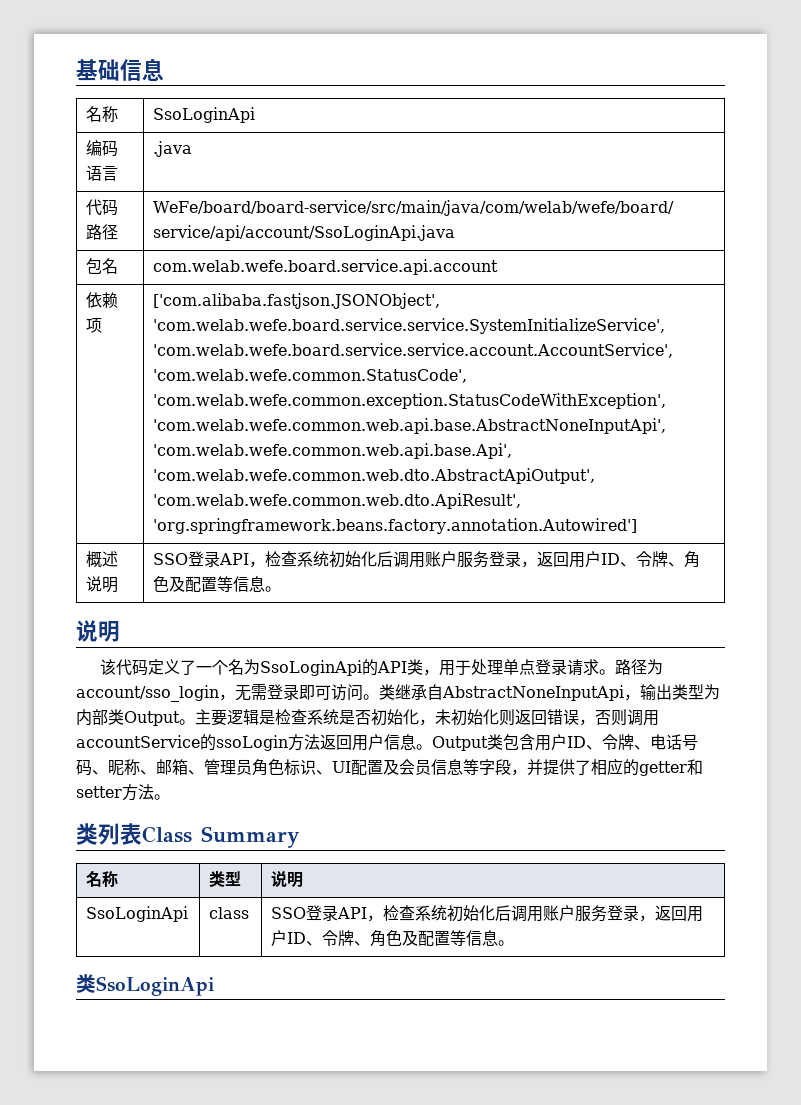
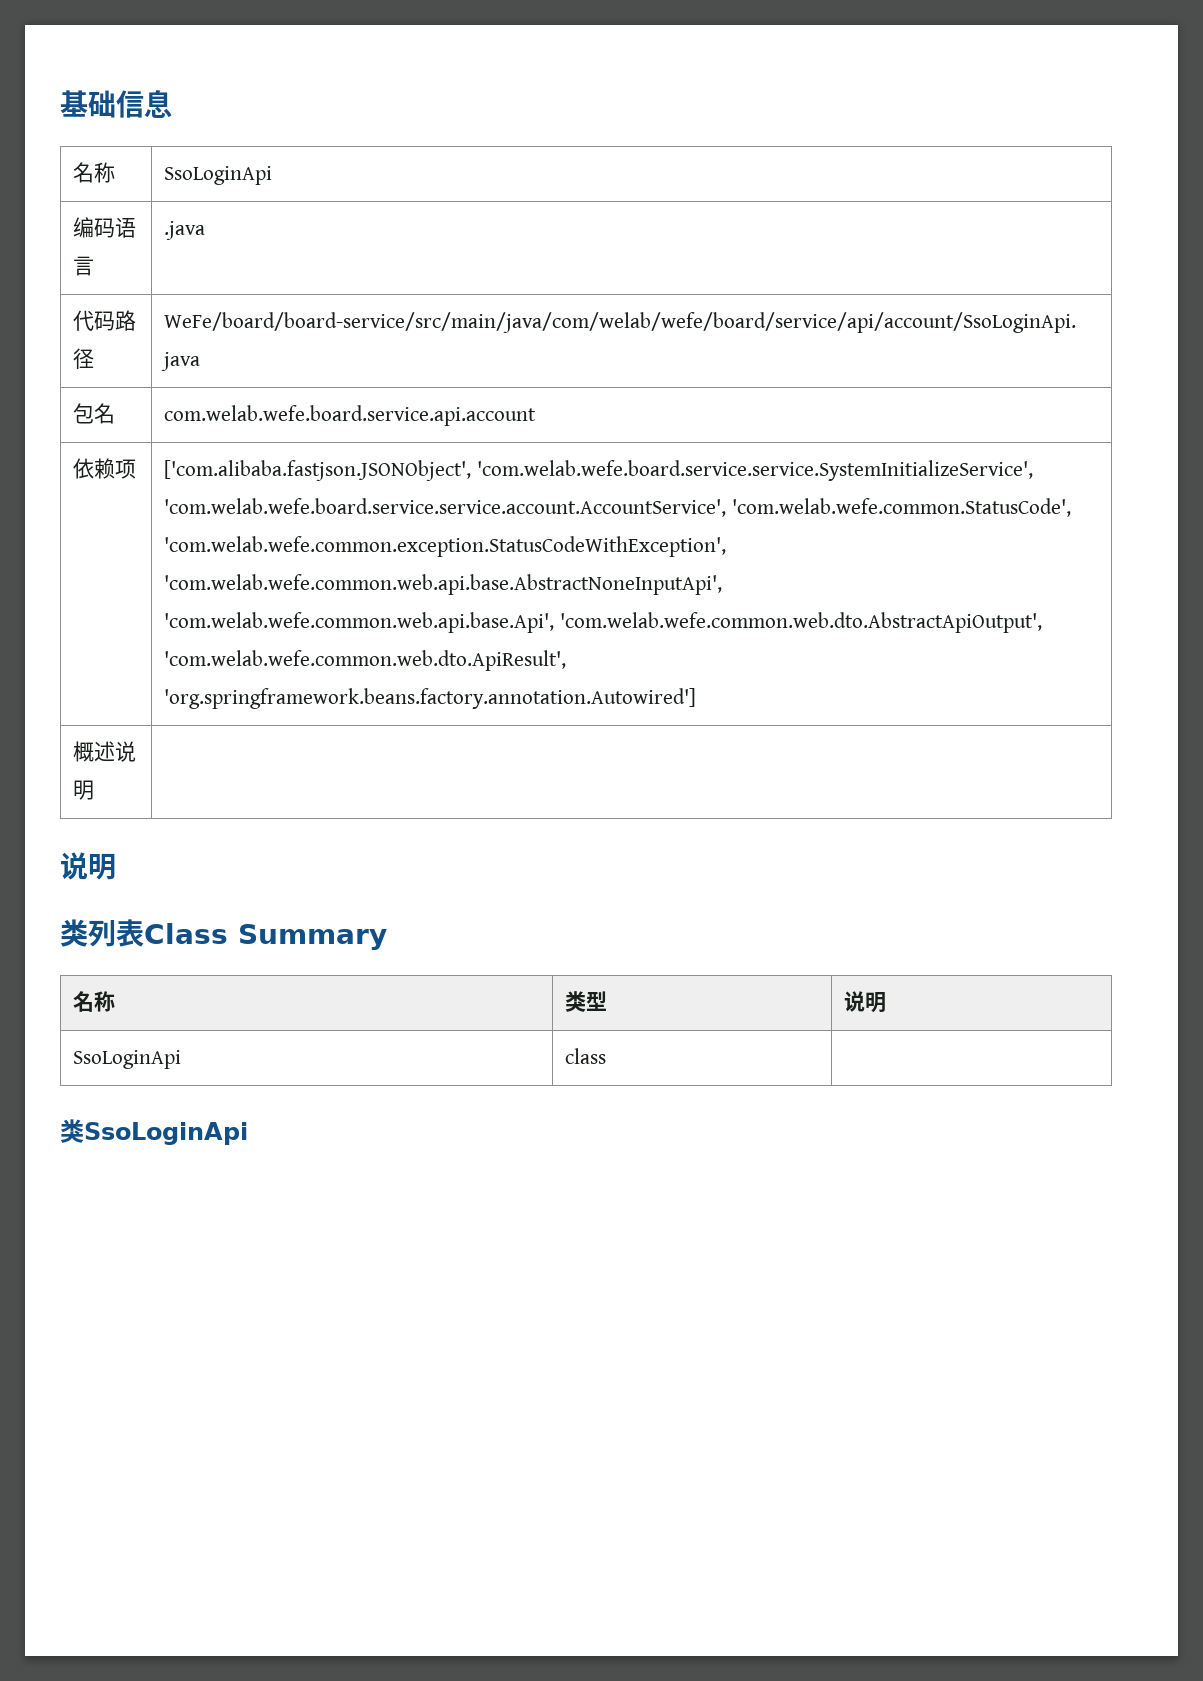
[153,551,701,568] [153,576,282,592] [76,620,120,642] [99,659,663,676] [76,684,720,702] [76,709,659,726] [76,734,698,751] [76,758,703,776] [76,784,170,801] SSO登录API，检查系统初始化后调用账户服务登录，返回用户ID、令牌、角色及配置等信息。 // 说明 // 该代码定义了一个名为SsoLoginApi的API类，用于处理单点登录请求。路径为account/sso_login，无需登录即可访问。类继承自AbstractNoneInputApi，输出类型为内部类Output。主要逻辑是检查系统是否初始化，未初始化则返回错误，否则调用accountService的ssoLogin方法返回用户信息。Output类包含用户ID、令牌、电话号码、昵称、邮箱、管理员角色标识、UI配置及会员信息等字段，并提供了相应的getter和setter方法。 -> [60,852,116,880] // 说明
[271,905,704,922] [271,930,515,947] SSO登录API，检查系统初始化后调用账户服务登录，返回用户ID、令牌、角色及配置等信息。 -> (607, 1056) none

